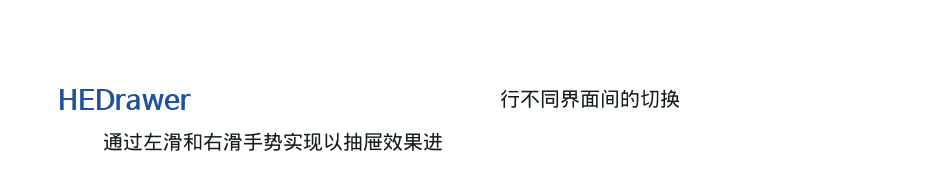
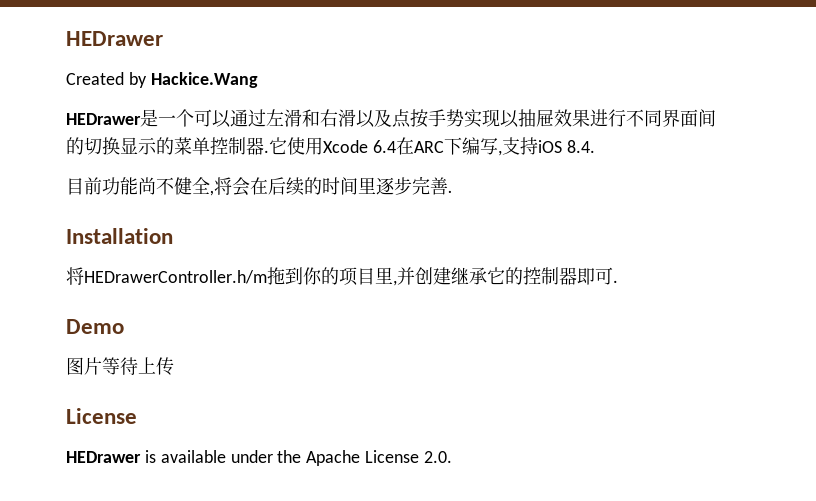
(191, 99) none -> [66,72,258,88] [66,109,231,128] Created by Hackice.Wang // HEDrawer是一个可以
(243, 141) none -> [356,109,428,128] 以及点按
(680, 98) none -> [120,137,595,156] [66,176,453,196] [66,228,173,244] [66,267,618,286] [66,319,124,334] [66,357,174,376] [66,408,137,424] [66,450,453,466] 显示的菜单控制器.它使用Xcode 6.4在ARC下编写,支持iOS 8.4. // 目前功能尚不健全,将会在后续的时间里逐步完善. // Installation // 将HEDrawerController.h/m拖到你的项目里,并创建继承它的控制器即可. // Demo // 图片等待上传 // License // HEDrawer is available under the Apache License 2.0.

